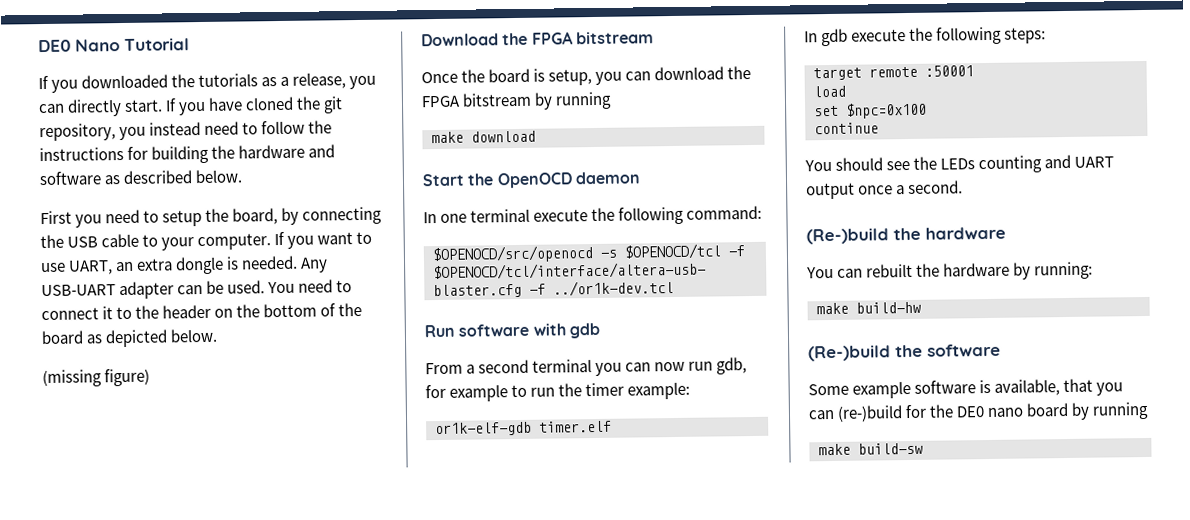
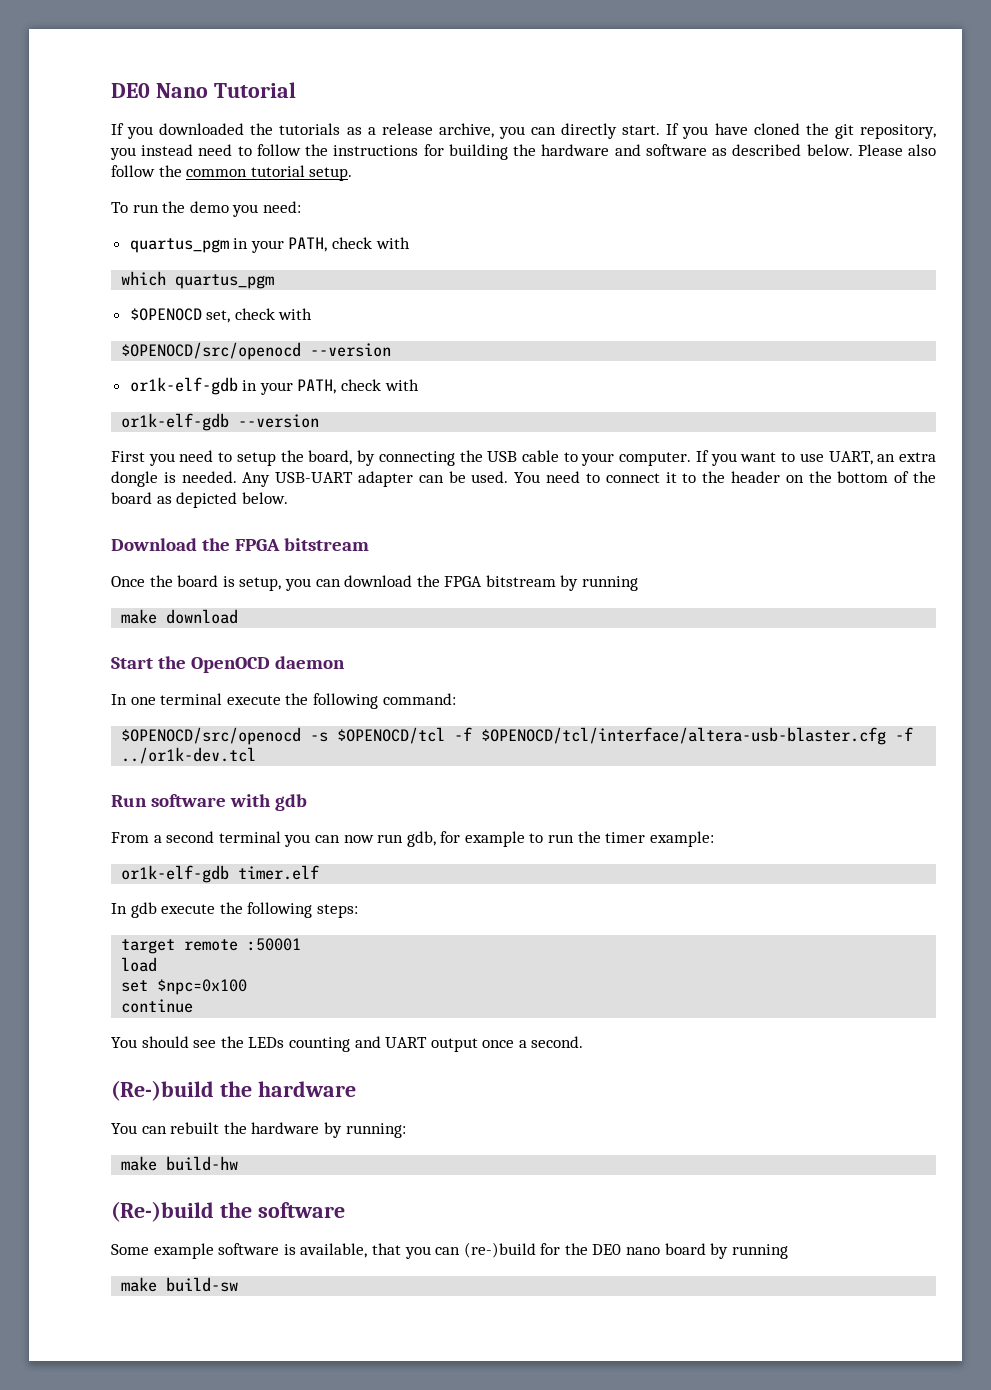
[292,72,347,89] release, -> [381,123,494,138] release archive,
(243, 176) none -> [857,144,937,156] [111,165,353,181] [111,201,301,217] [129,237,410,253] [121,271,275,289] [129,308,313,323] [121,342,392,360] [129,377,419,395] [121,413,320,431] Please also follow the common tutorial setup. // To run the demo you need: // quartus_pgm in your PATH, check with // which quartus_pgm // $OPENOCD set, check with // $OPENOCD/src/openocd --version // or1k-elf-gdb in your PATH, check with // or1k-elf-gdb --version
[42,368,151,388] // (missing figure) -> (288, 498) none

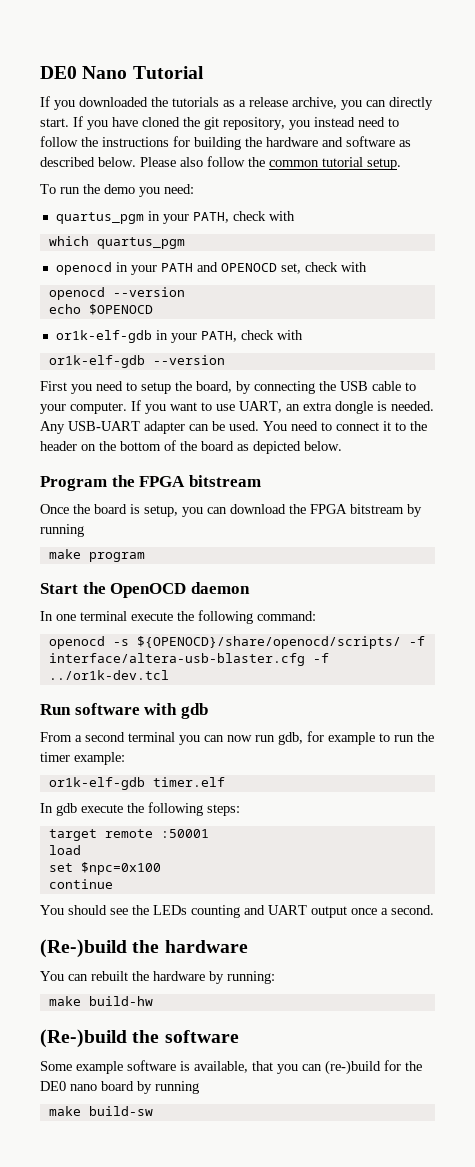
[129,308,202,321] $OPENOCD -> [55,262,277,275] openocd in your PATH and OPENOCD
[121,342,392,360] $OPENOCD/src/openocd --version -> [48,287,185,300] [48,304,153,315] openocd --version // echo $OPENOCD
[111,538,197,551] Download -> [40,476,107,491] Program
[166,609,239,624] download -> [88,552,145,562] program
[121,727,887,745] $OPENOCD/src/openocd -s $OPENOCD/tcl -f $OPENOCD/tcl/interface/altera-usb-blaster.cfg -> [48,636,425,649] [48,653,305,666] openocd -s ${OPENOCD}/share/openocd/scripts/ -f interface/altera-usb-blaster.cfg

